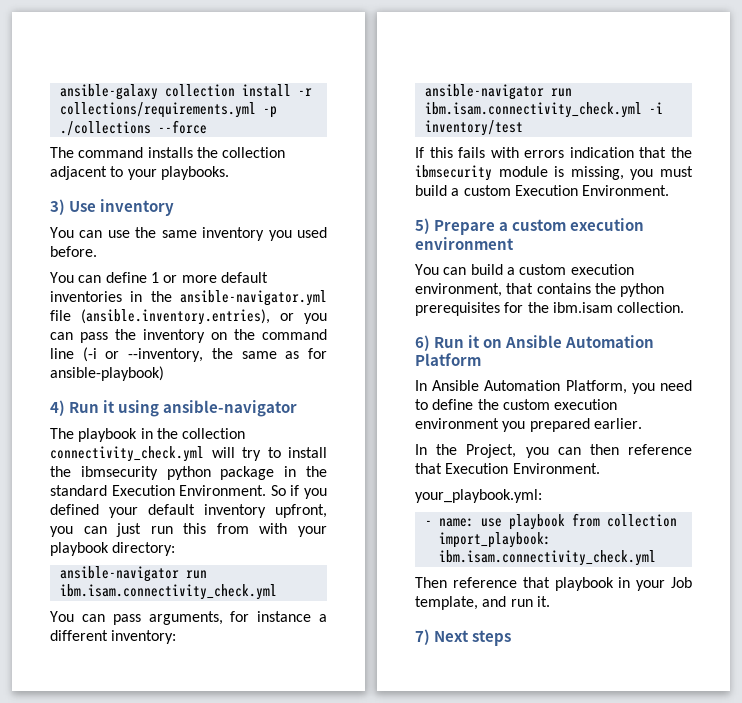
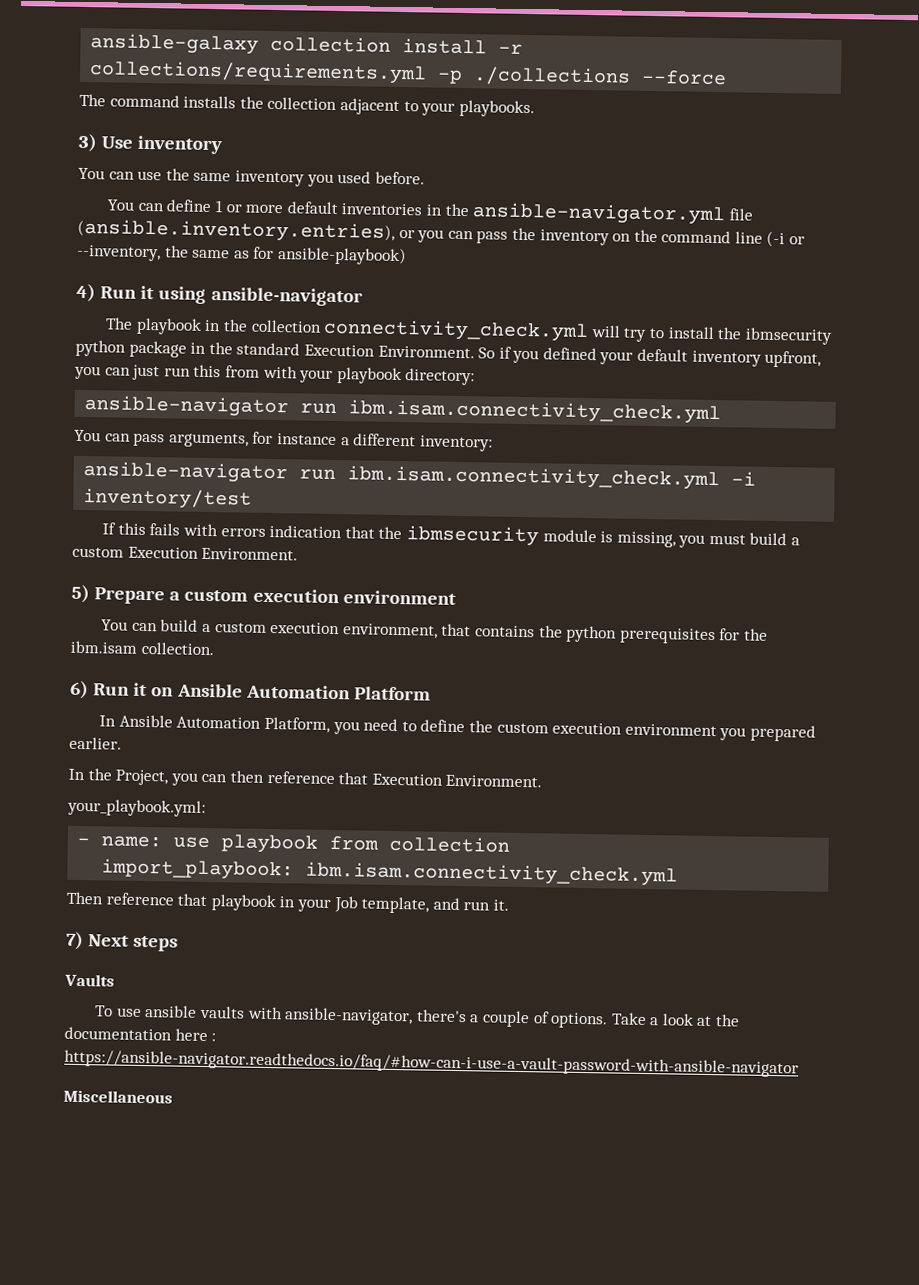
(512, 638) none -> [64,973,115,987] [95,1005,741,1029] [64,1026,217,1042] [64,1049,799,1078] [63,1089,173,1104] // Vaults // To use ansible vaults with ansible-navigator, there's a couple of options. Take a look at the documentation here : https://ansible-navigator.readthedocs.io/faq/#how-can-i-use-a-vault-password-with-ansible-navigator // Miscellaneous

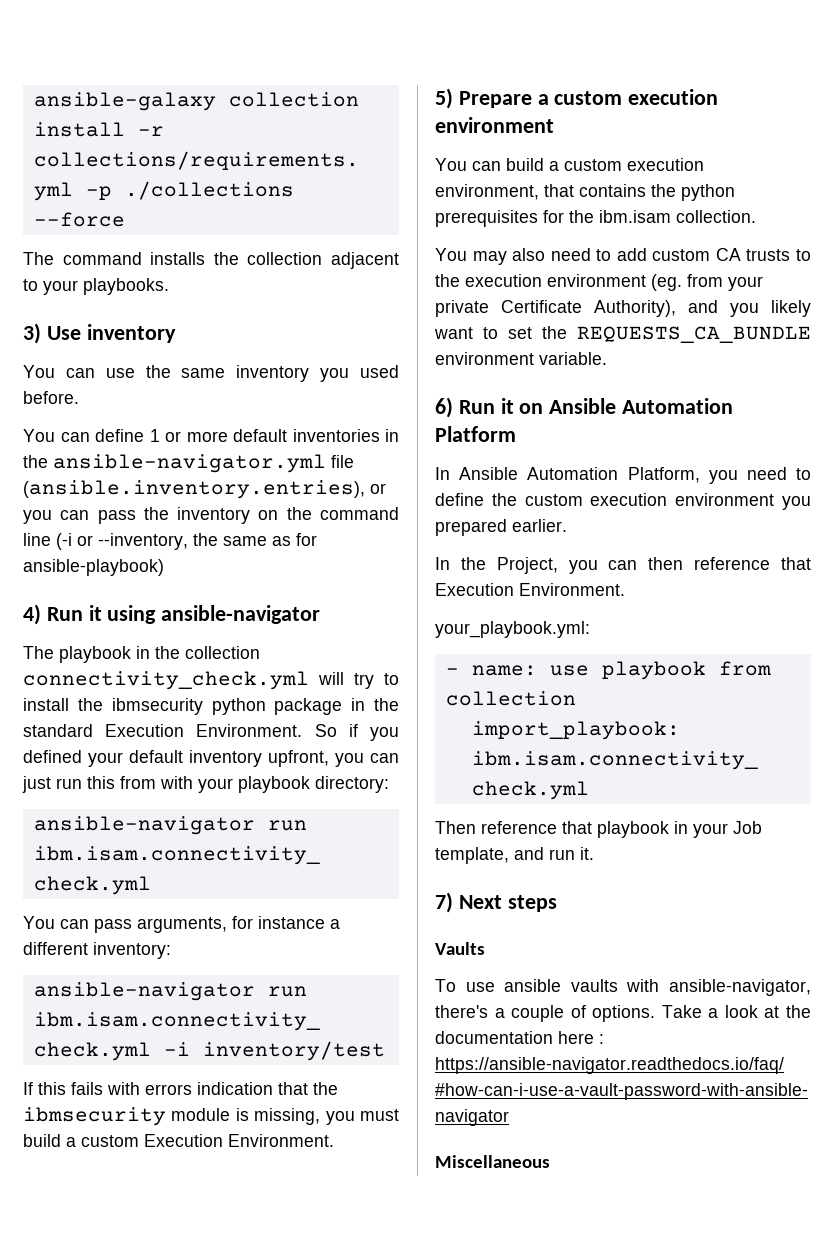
(214, 648) none -> [435,248,811,265] [435,274,763,291] [435,300,811,317] [434,326,811,343] [435,352,607,365] // You may also need to add custom CA trusts to the execution environment (eg. from your private Certificate Authority), and you likely want to set the REQUESTS_CA_BUNDLE environment variable.

